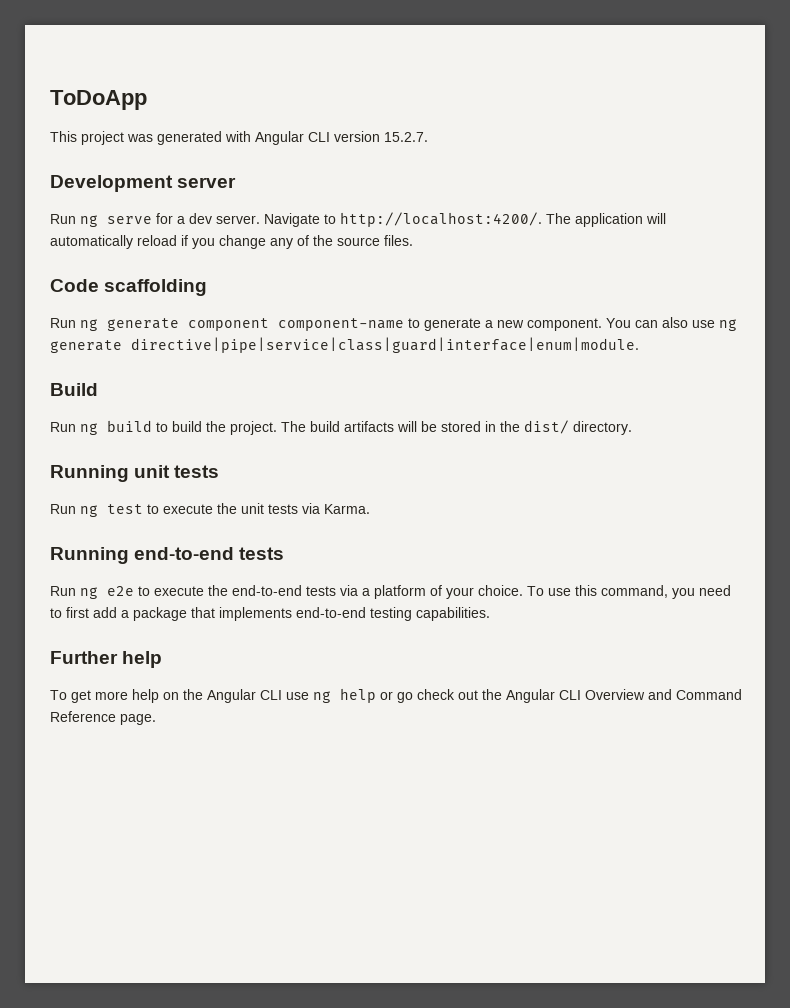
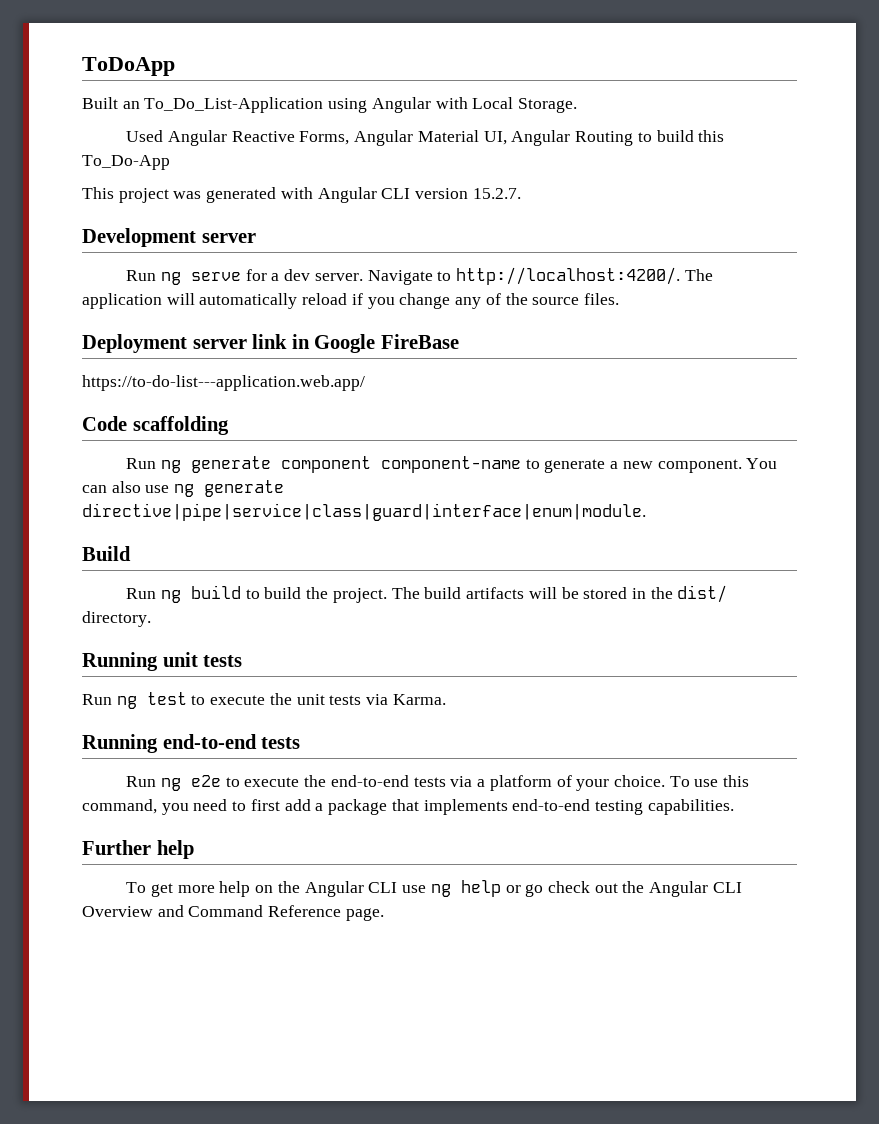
(147, 100) none -> [82,97,578,113] [126,130,725,146] [82,155,170,170] // Built an To_Do_List-Application using Angular with Local Storage. // Used Angular Reactive Forms, Angular Material UI, Angular Routing to build this To_Do-App
(413, 240) none -> [82,334,459,353] [82,375,365,391] // Deployment server link in Google FireBase // https://to-do-list---application.web.app/

